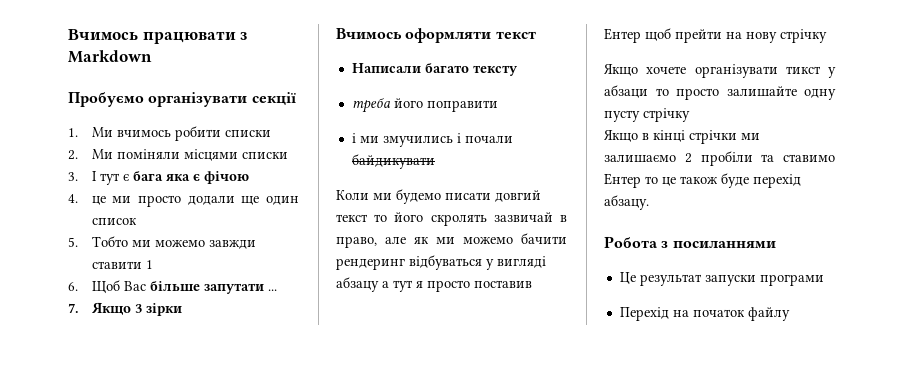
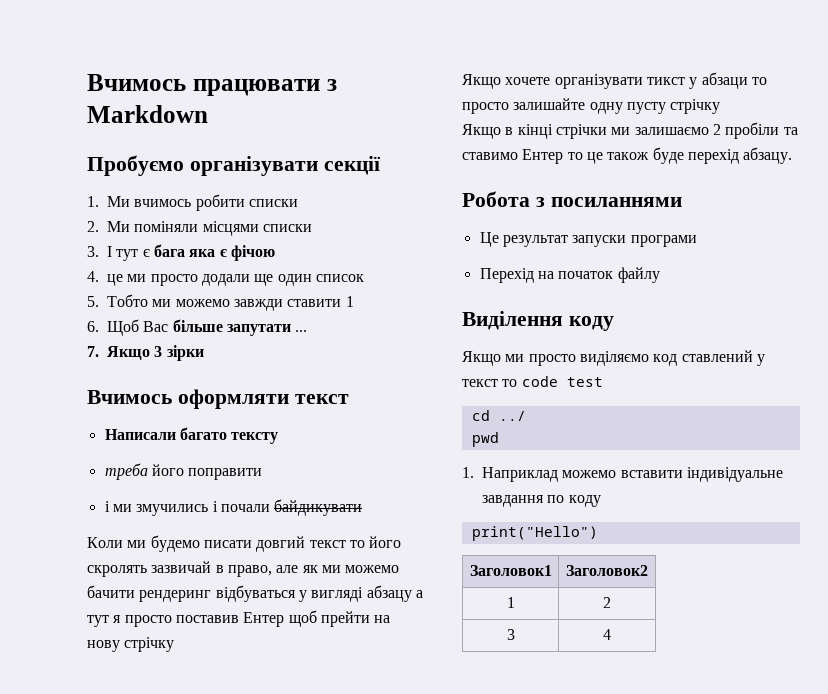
(790, 314) none -> [462,311,614,331] [462,350,765,366] [462,376,603,387] [471,410,526,421] [471,432,499,447] [462,467,783,482] [482,495,601,507] [471,526,598,541] [469,565,552,576] [566,565,648,576] [506,597,515,608] [603,597,611,608] [506,629,515,640] [603,629,611,640] // Виділення коду // Якщо ми просто виділяємо код ставлений у текст то code test // cd ../ // pwd // 1. Наприклад можемо вставити індивідуальне завдання по коду // print("Hello") // Заголовок1 | Заголовок2 // 1 | 2 // 3 | 4

